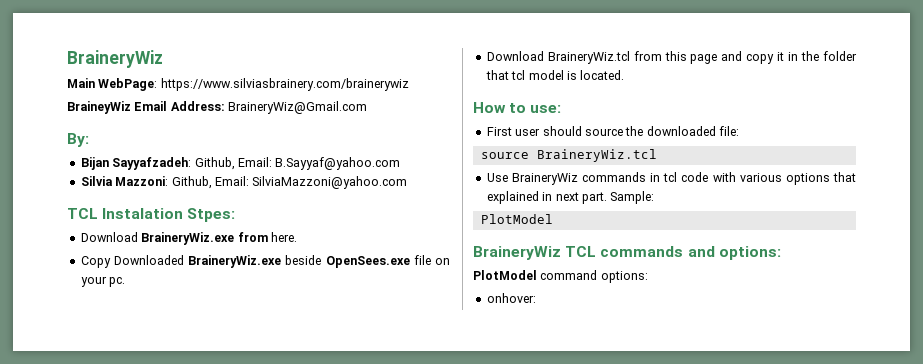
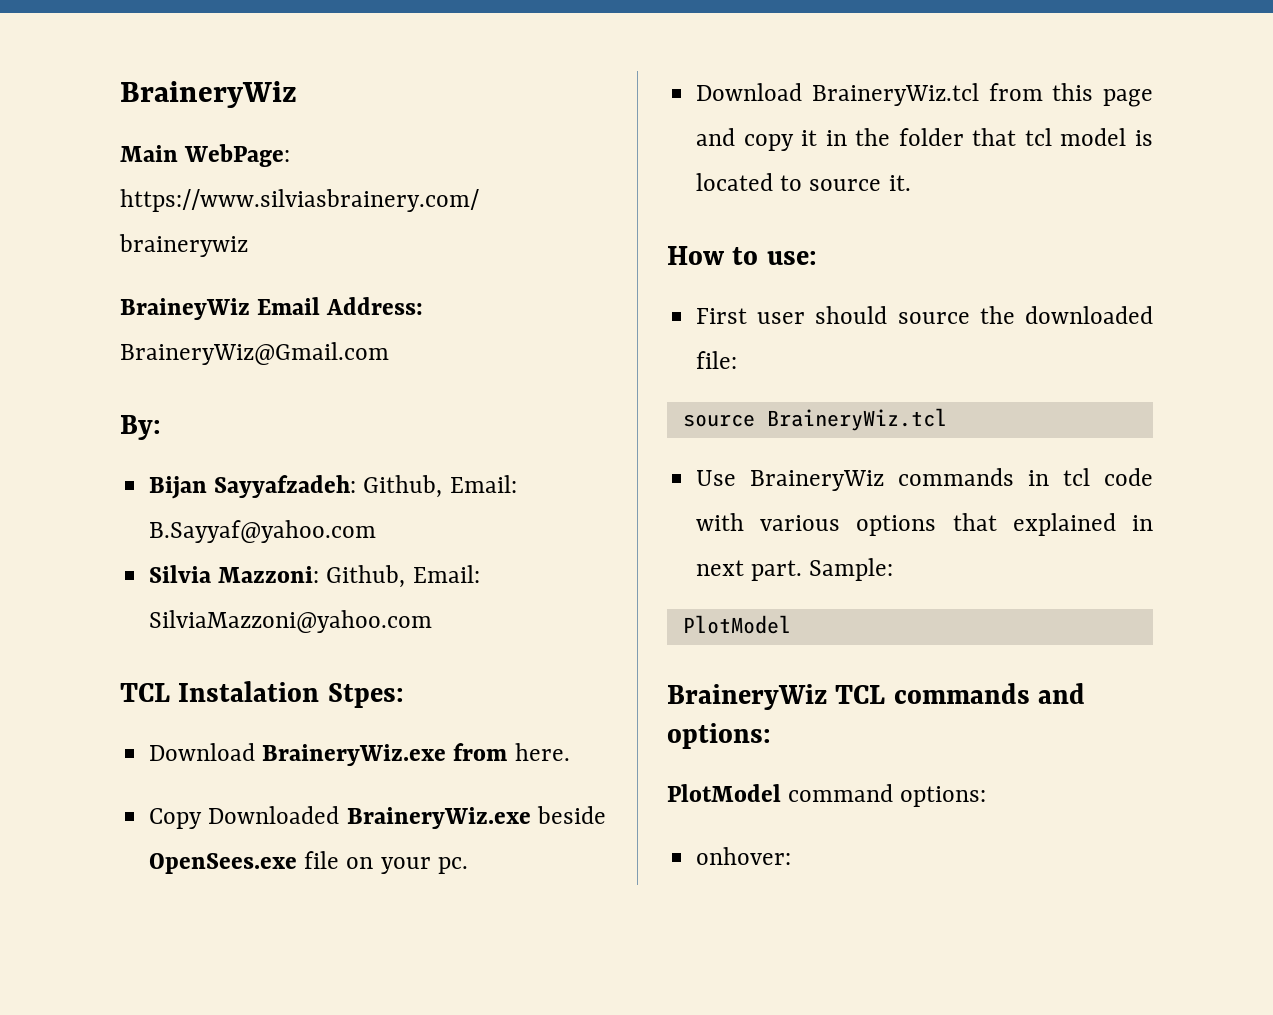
[580,70,625,80] located. -> [696,173,911,191] located to source it.

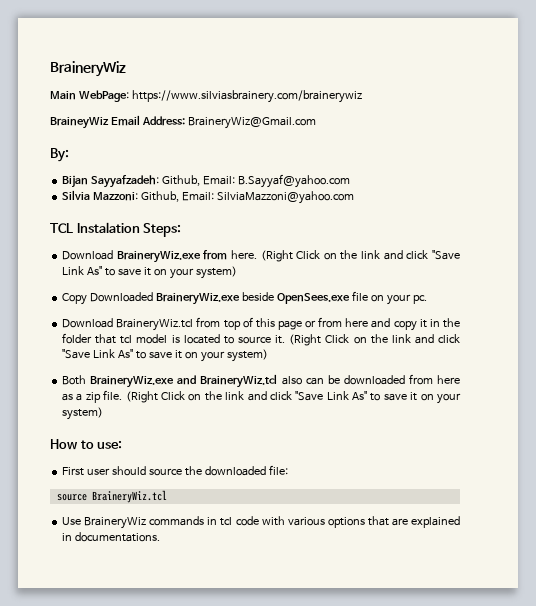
[327,683,404,708] Stpes: -> [143,223,182,237] Steps:
(570, 752) none -> [260,250,460,262] [62,266,237,279] (Right Click on the link and click "Save Link As" to save it on your system)
[1052,83,1153,107] this page -> [223,317,369,330] top of this page or from here
(911, 183) none -> [289,334,460,346] [62,349,268,362] [62,374,461,388] [62,390,461,404] [62,407,104,420] (Right Click on the link and click "Save Link As" to save it on your system) // Both BraineryWiz.exe and BraineryWiz.tcl also can be downloaded from here as a zip file. (Right Click on the link and click "Save Link As" to save it on your system)
(997, 522) none -> [391,518,408,526] are
[696,558,894,581] [682,615,791,634] [667,683,1086,710] [667,723,771,749] [667,784,987,807] [696,847,792,865] next part. Sample: // PlotModel // BraineryWiz TCL commands and options: // PlotModel command options: // onhover: -> [75,532,161,542] documentations.

